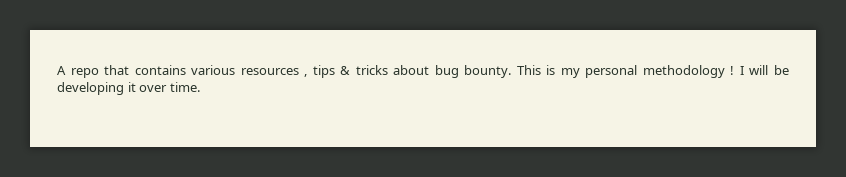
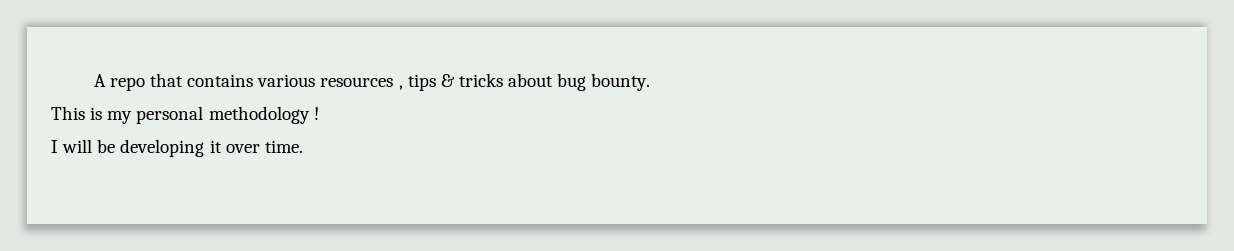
(512, 71) none -> (651, 82) //
(735, 70) none -> (319, 113) //

